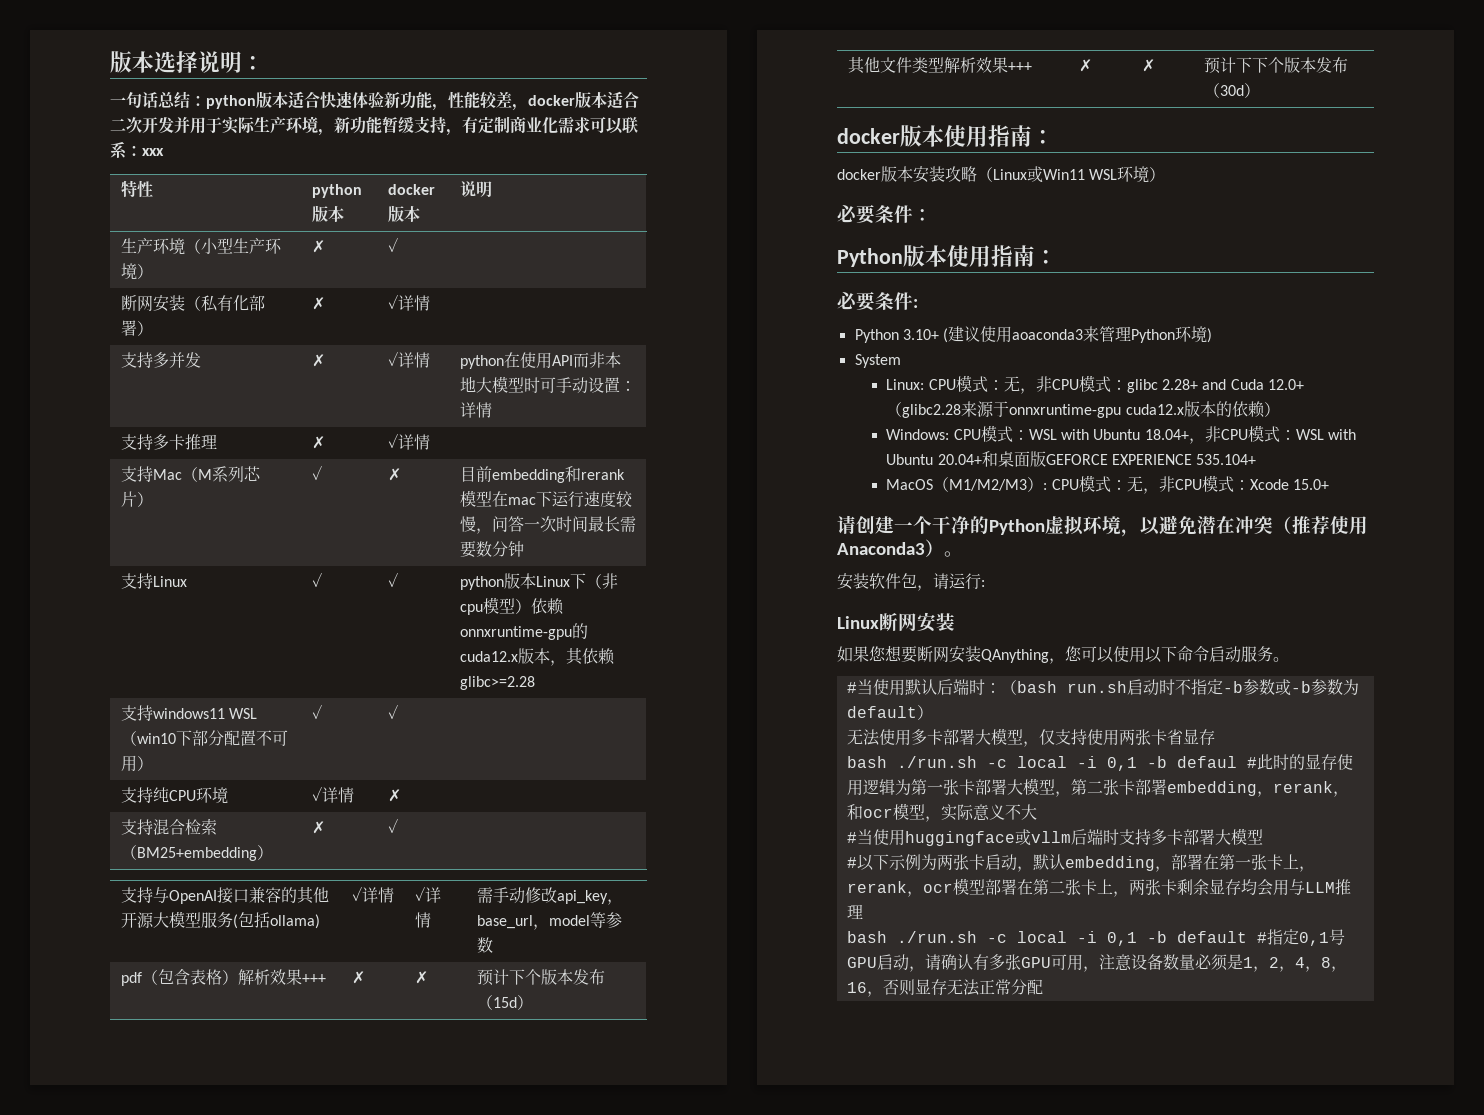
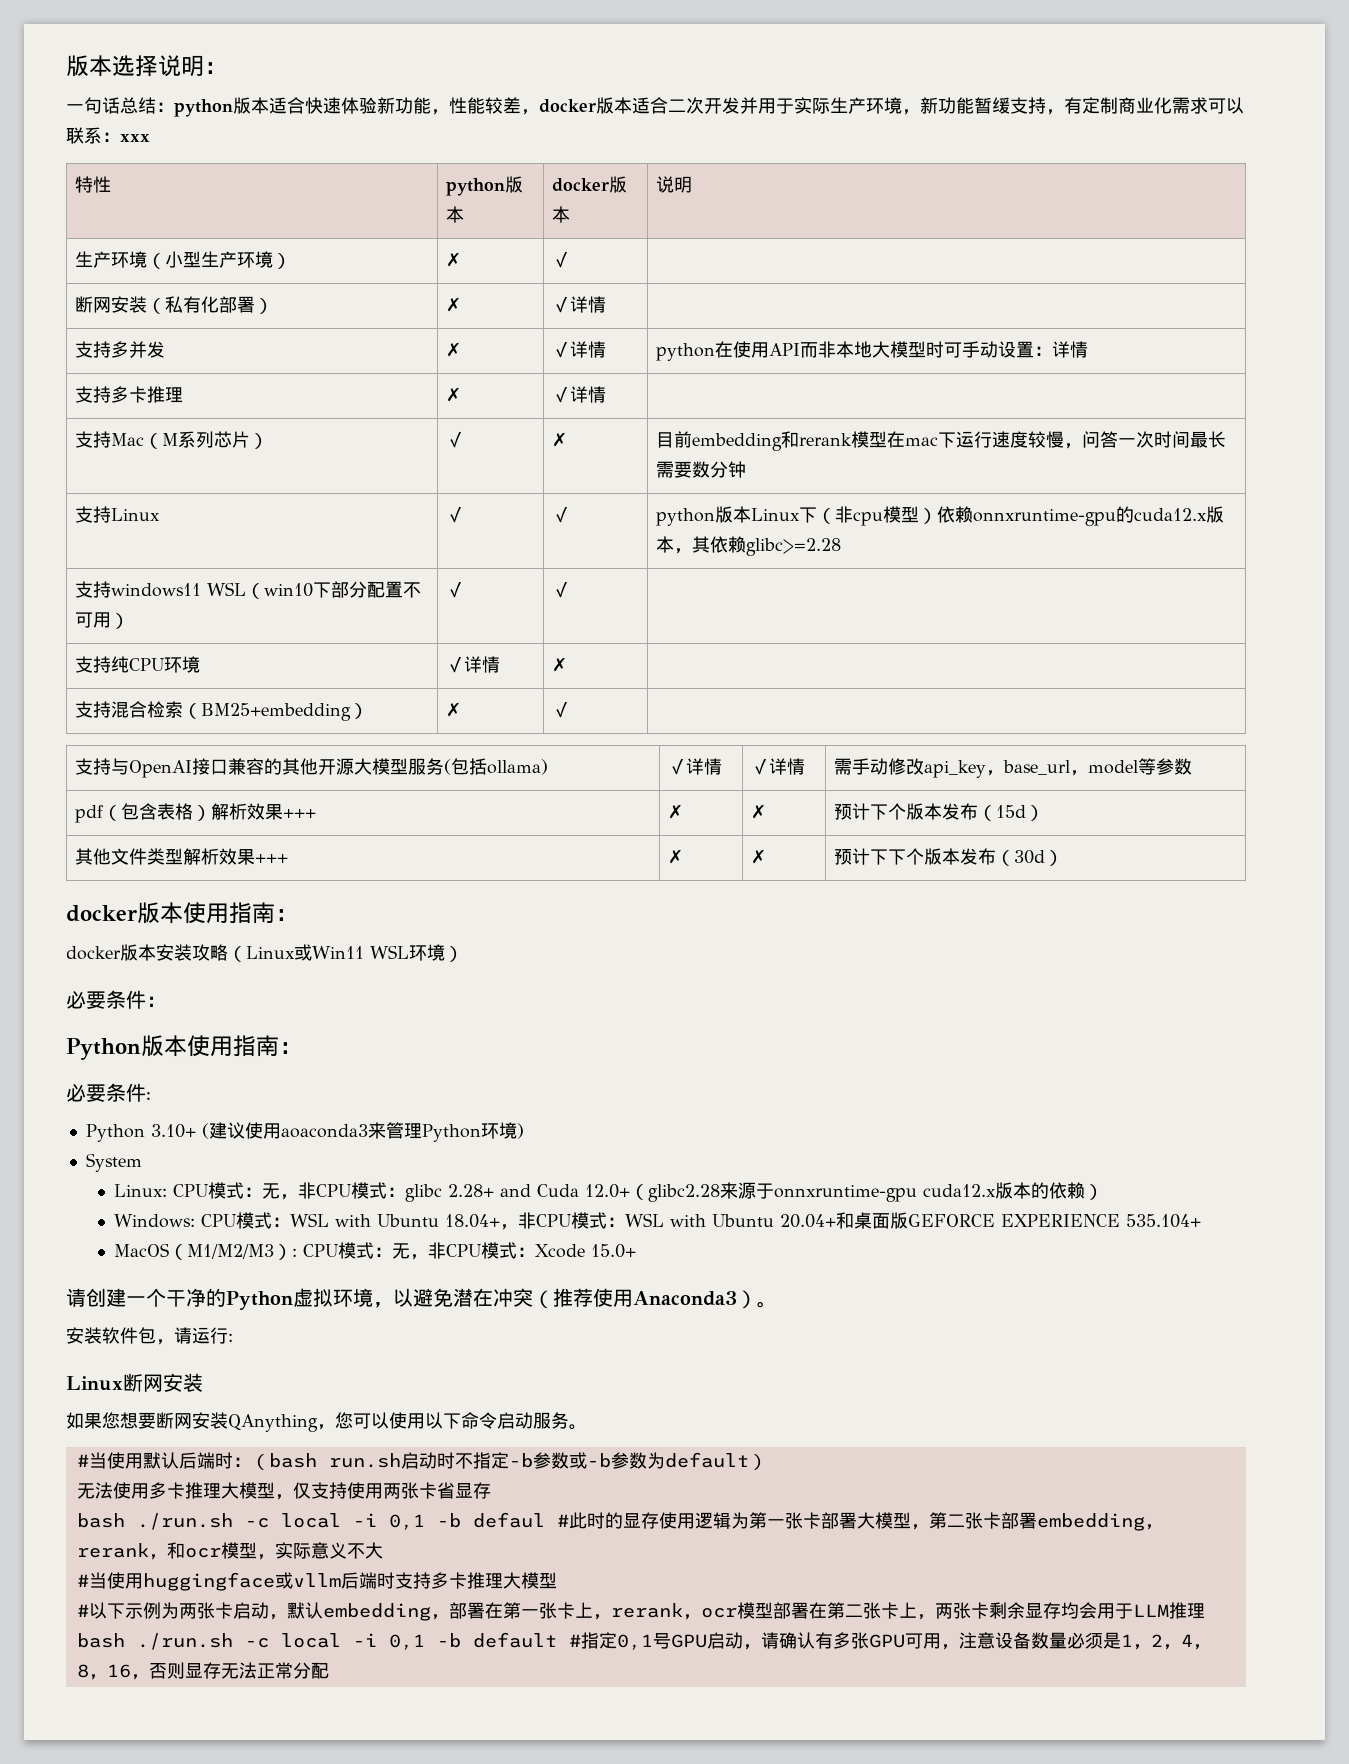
[942,729,975,745] 部署 -> [184,1482,221,1499] 推理
[1182,829,1215,845] 部署 -> [466,1572,503,1589] 推理
[1288,879,1305,895] 与 -> [1114,1603,1133,1619] 于

